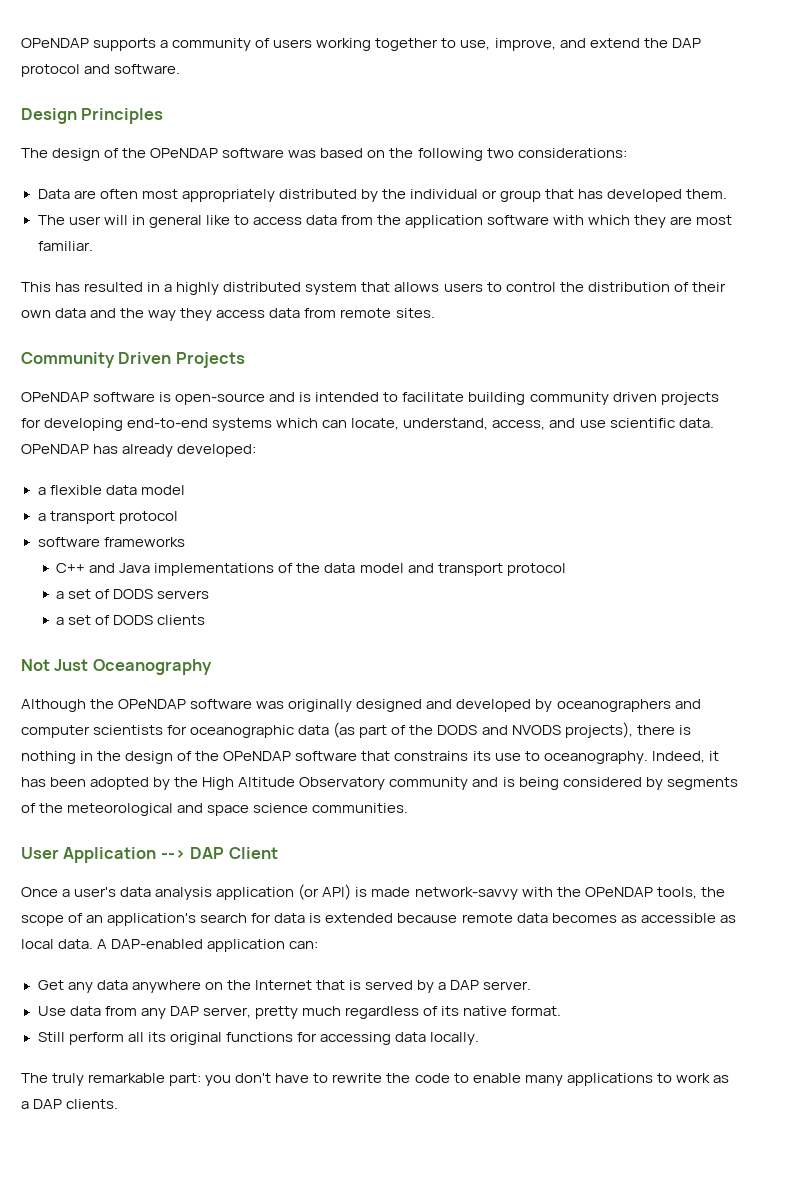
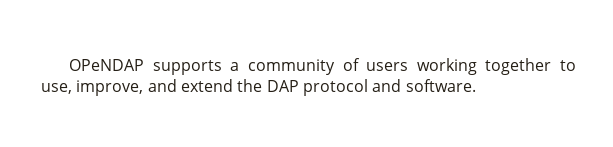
[21,108,164,124] [21,148,627,161] [37,189,728,202] [37,215,733,228] [37,241,93,251] [21,282,726,295] [21,308,435,321] [21,352,245,368] [21,392,719,405] [21,418,714,431] [21,444,257,457] [37,485,185,495] [37,511,178,524] [37,537,185,547] [56,563,566,576] [56,589,210,599] [56,615,206,625] [21,659,212,675] [21,699,701,712] [21,722,691,738] [21,751,719,764] [21,777,738,790] [21,803,409,816] [21,847,278,863] [21,884,725,900] [21,913,736,926] [21,939,319,952] [37,980,532,993] [37,1006,562,1019] [37,1032,479,1045] [21,1073,729,1086] [21,1099,119,1109] // Design Principles // The design of the OPeNDAP software was based on the following two considerations: // Data are often most appropriately distributed by the individual or group that has developed them. // The user will in general like to access data from the application software with which they are most familiar. // This has resulted in a highly distributed system that allows users to control the distribution of their own data and the way they access data from remote sites. // Community Driven Projects // OPeNDAP software is open-source and is intended to facilitate building community driven projects for developing end-to-end systems which can locate, understand, access, and use scientific data. OPeNDAP has already developed: // a flexible data model // a transport protocol // software frameworks // C++ and Java implementations of the data model and transport protocol // a set of DODS servers // a set of DODS clients // Not Just Oceanography // Although the OPeNDAP software was originally designed and developed by oceanographers and computer scientists for oceanographic data (as part of the DODS and NVODS projects), there is nothing in the design of the OPeNDAP software that constrains its use to oceanography. Indeed, it has been adopted by the High Altitude Observatory community and is being considered by segments of the meteorological and space science communities. // User Application --> DAP Client // Once a user's data analysis application (or API) is made network-savvy with the OPeNDAP tools, the scope of an application's search for data is extended because remote data becomes as accessible as local data. A DAP-enabled application can: // Get any data anywhere on the Internet that is served by a DAP server. // Use data from any DAP server, pretty much regardless of its native format. // Still perform all its original functions for accessing data locally. // The truly remarkable part: you don't have to rewrite the code to enable many applications to work as a DAP clients. -> (476, 85) none

